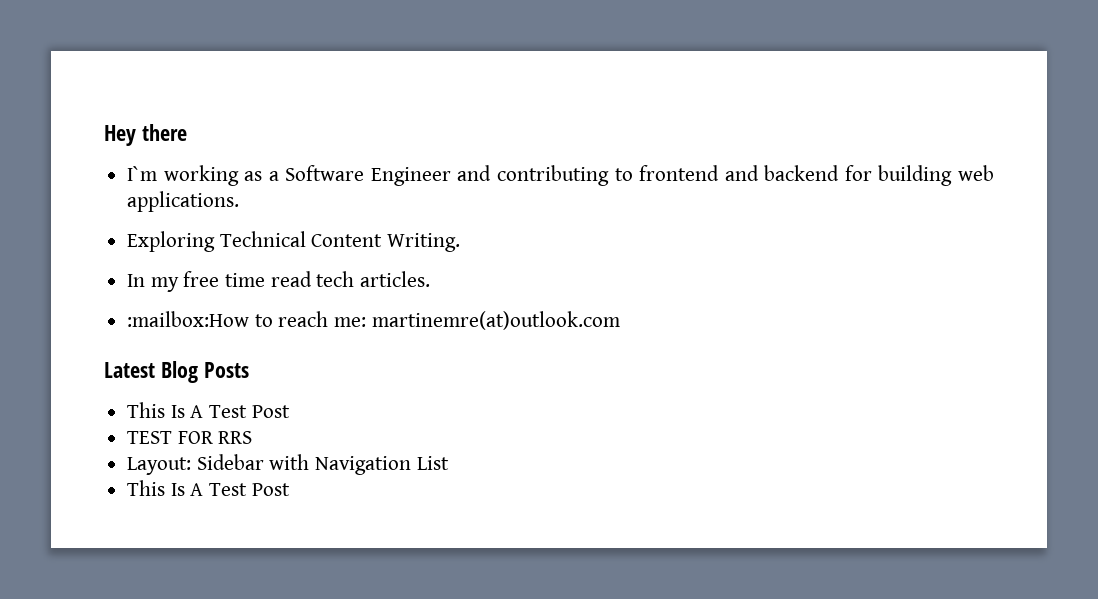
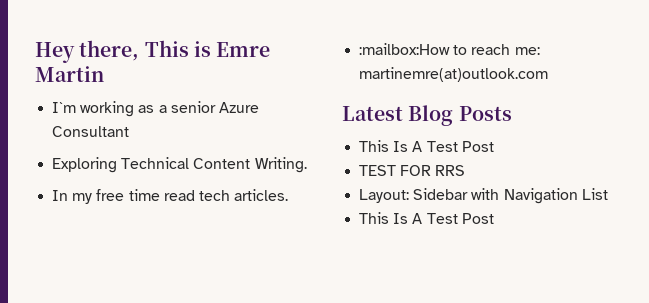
[141,124,187,141] there -> [79,40,271,61] [35,66,104,82] there, This is Emre Martin
[285,165,994,186] [127,191,240,212] Software Engineer and contributing to frontend and backend for building web applications. -> [170,101,259,113] [52,126,130,137] senior Azure Consultant

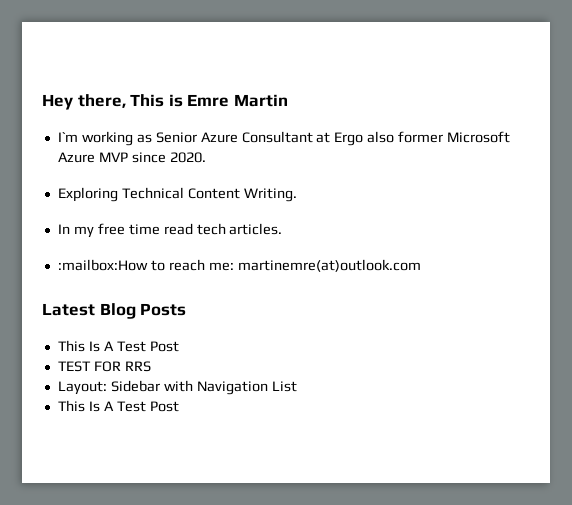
[158,101,216,113] a senior -> [155,132,197,143] Senior
(130, 131) none -> [316,131,511,146] [57,152,206,163] at Ergo also former Microsoft Azure MVP since 2020.

